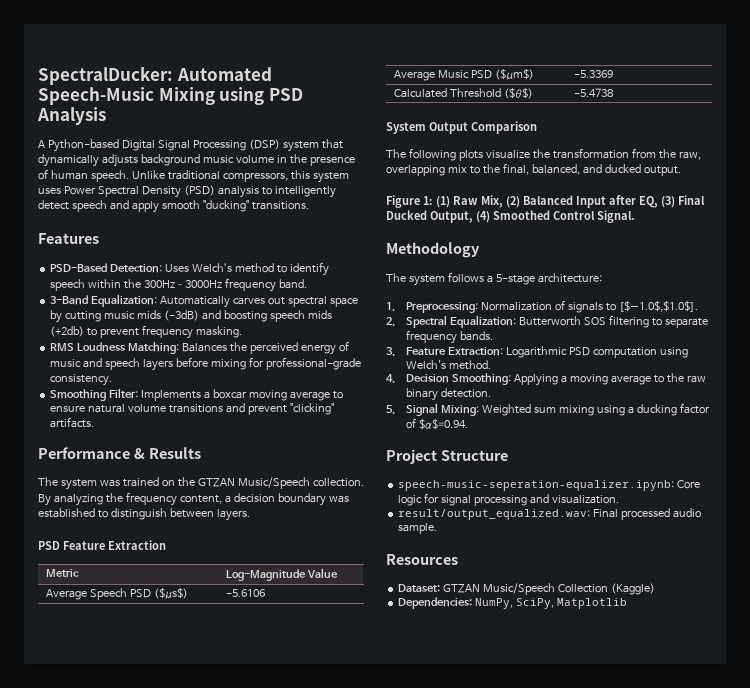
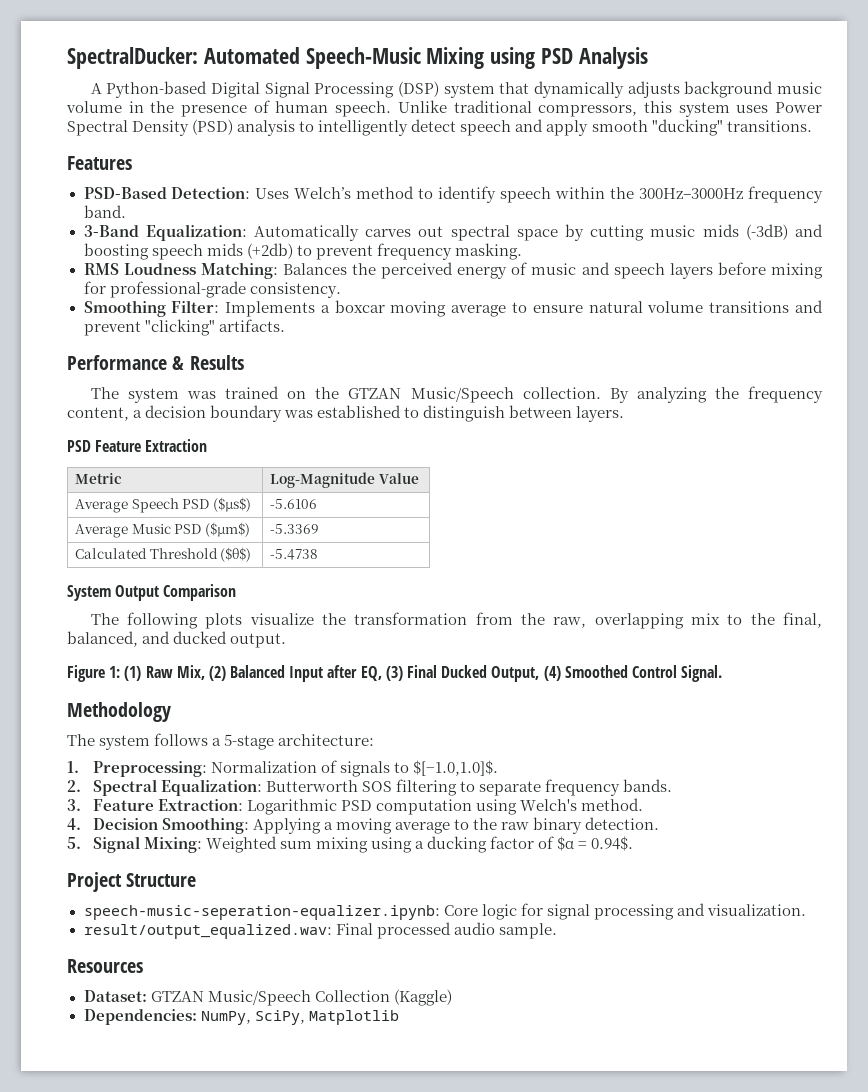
[619,301,699,312] [$−1.0$,$1.0$]. -> [412,760,498,776] $[−1.0,1.0]$.
[419,419,469,430] $α$=0.94. -> [557,836,634,851] $α = 0.94$.

